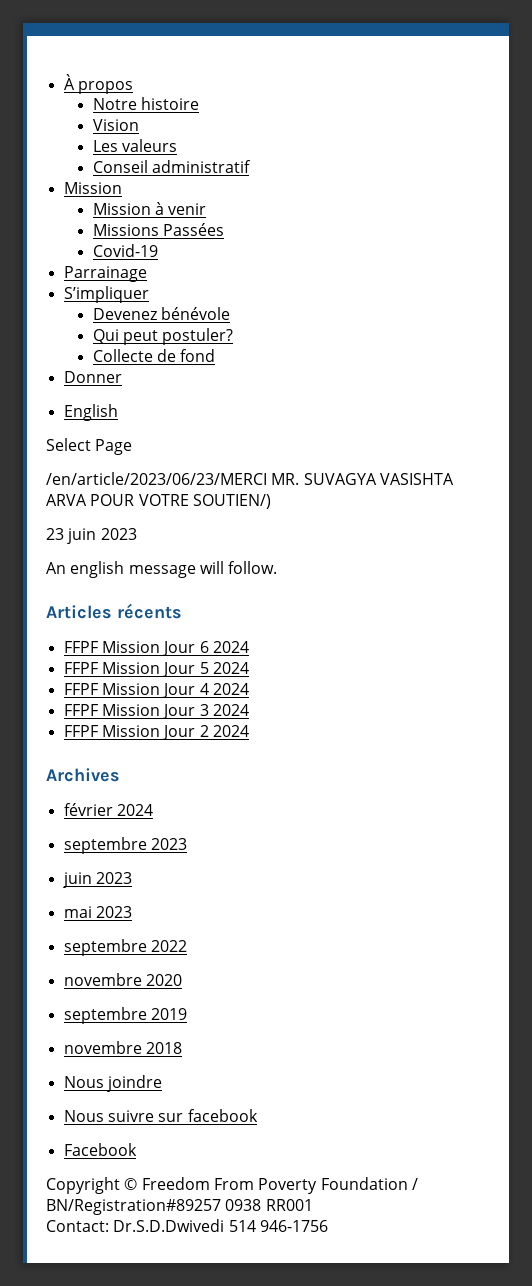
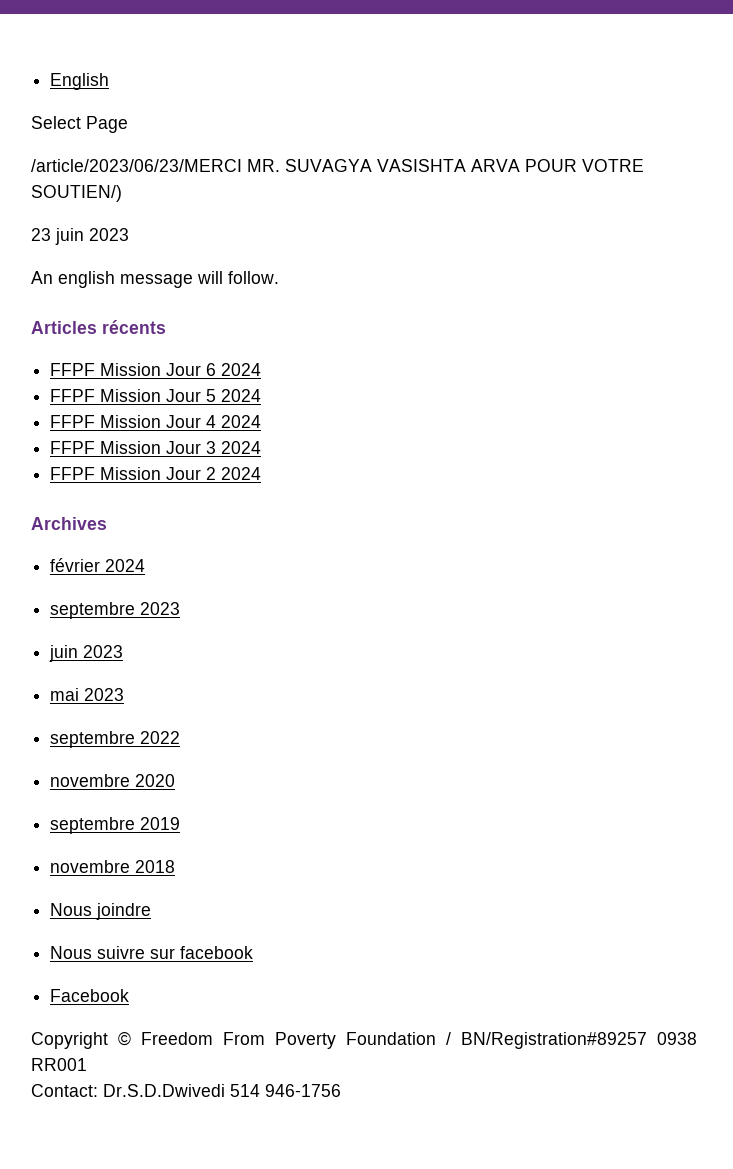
[63,74,133,94] [92,97,199,110] [92,119,139,131] [92,139,177,152] [92,160,251,173] [63,182,122,194] [92,202,207,215] [92,223,224,236] [92,244,158,257] [63,266,147,282] [63,286,149,303] [92,307,230,320] [92,328,234,345] [92,349,216,362] [63,371,122,383] À propos // Notre histoire // Vision // Les valeurs // Conseil administratif // Mission // Mission à venir // Missions Passées // Covid-19 // Parrainage // S’impliquer // Devenez bénévole // Qui peut postuler? // Collecte de fond // Donner // -> (50, 81) none
[46,472,267,485] /en/article/2023/06/23/MERCI -> [31,159,242,172] /article/2023/06/23/MERCI

